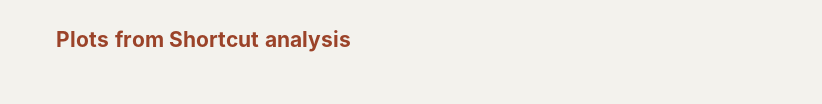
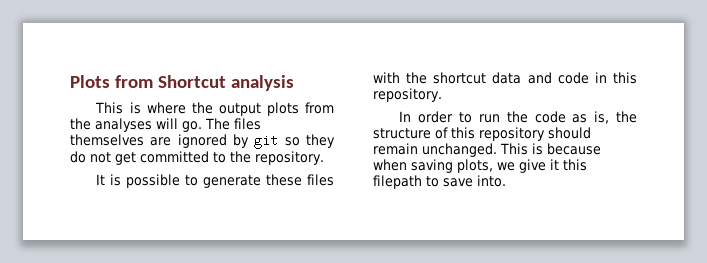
(352, 41) none -> [95,102,334,116] [70,118,261,132] [70,134,335,149] [70,151,324,165] [96,174,335,188] [373,72,637,84] [373,88,442,102] [399,111,637,124] [373,127,591,141] [373,143,601,157] [373,159,587,173] [373,175,506,189] // This is where the output plots from the analyses will go. The files themselves are ignored by git so they do not get committed to the repository. // It is possible to generate these files with the shortcut data and code in this repository. // In order to run the code as is, the structure of this repository should remain unchanged. This is because when saving plots, we give it this filepath to save into.

